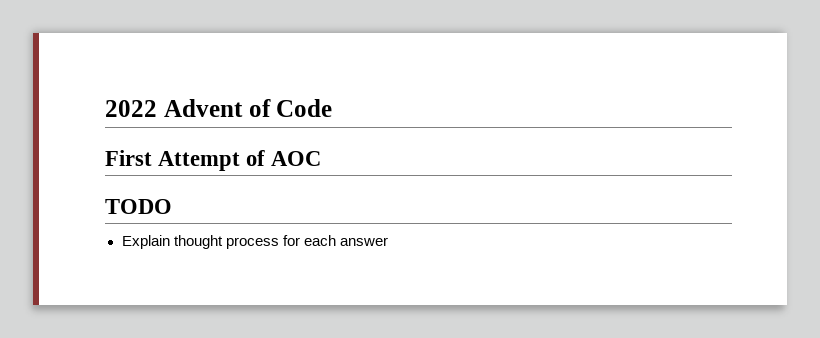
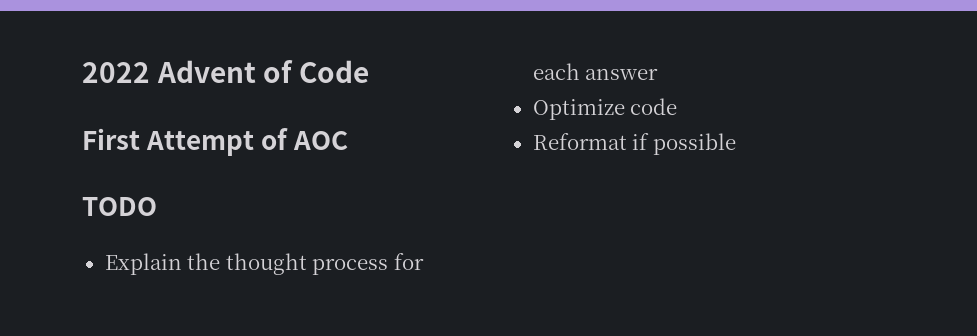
(170, 242) none -> [187,253,221,270] the
(388, 241) none -> [532,98,678,120] [532,133,736,155] // Optimize code // Reformat if possible

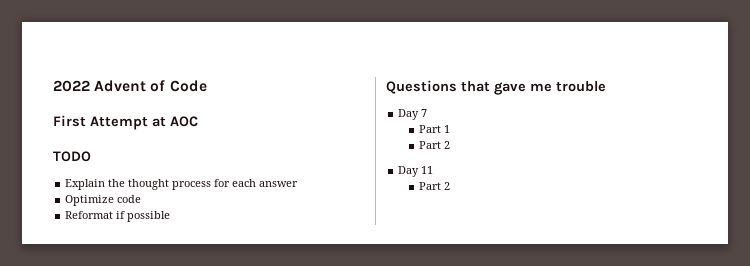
[261,128,289,150] of -> [152,117,166,127] at
(736, 144) none -> [386,80,606,95] [398,109,428,120] [419,125,451,133] [419,141,451,149] [398,166,434,177] [419,182,451,190] // Questions that gave me trouble // Day 7 // Part 1 // Part 2 // Day 11 // Part 2

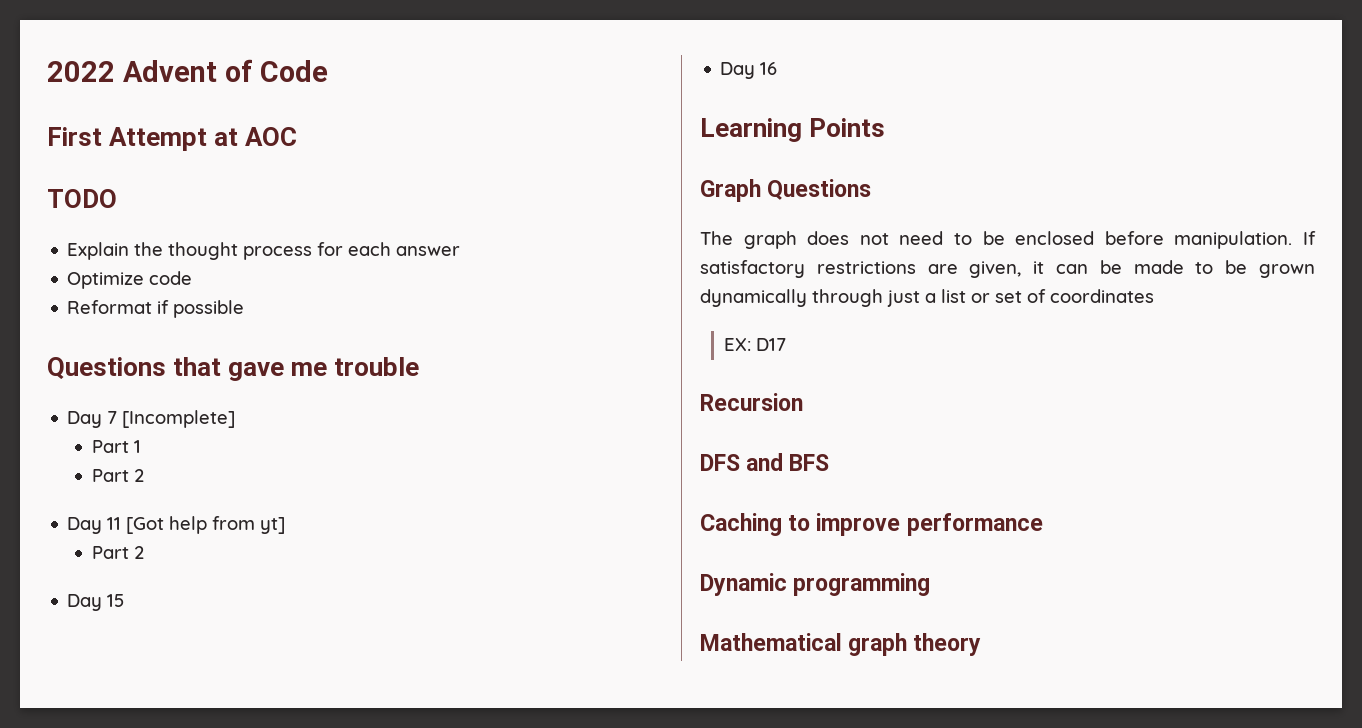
(428, 113) none -> [122,410,236,428] [Incomplete]
[419,182,451,190] // Part 2 -> [126,516,286,534] [91,546,144,559] [67,594,125,611] [720,62,778,79] [700,118,886,142] [700,179,872,202] [700,231,1316,249] [700,260,1315,278] [700,289,1154,307] [724,338,787,351] [700,393,803,411] [700,453,830,471] [700,513,1043,536] [700,573,931,596] [700,633,982,656] [Got help from yt] // Part 2 // Day 15 // Day 16 // Learning Points // Graph Questions // The graph does not need to be enclosed before manipulation. If satisfactory restrictions are given, it can be made to be grown dynamically through just a list or set of coordinates // EX: D17 // Recursion // DFS and BFS // Caching to improve performance // Dynamic programming // Mathematical graph theory

